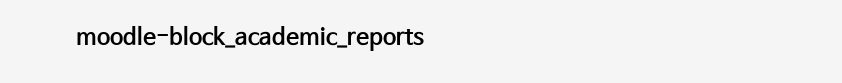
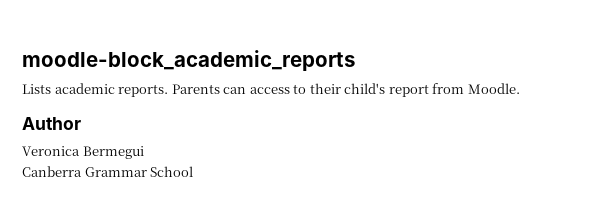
(424, 38) none -> [22,83,520,97] [22,117,81,130] [22,146,144,159] [22,166,194,177] // Lists academic reports. Parents can access to their child's report from Moodle. // Author // Veronica Bermegui // Canberra Grammar School

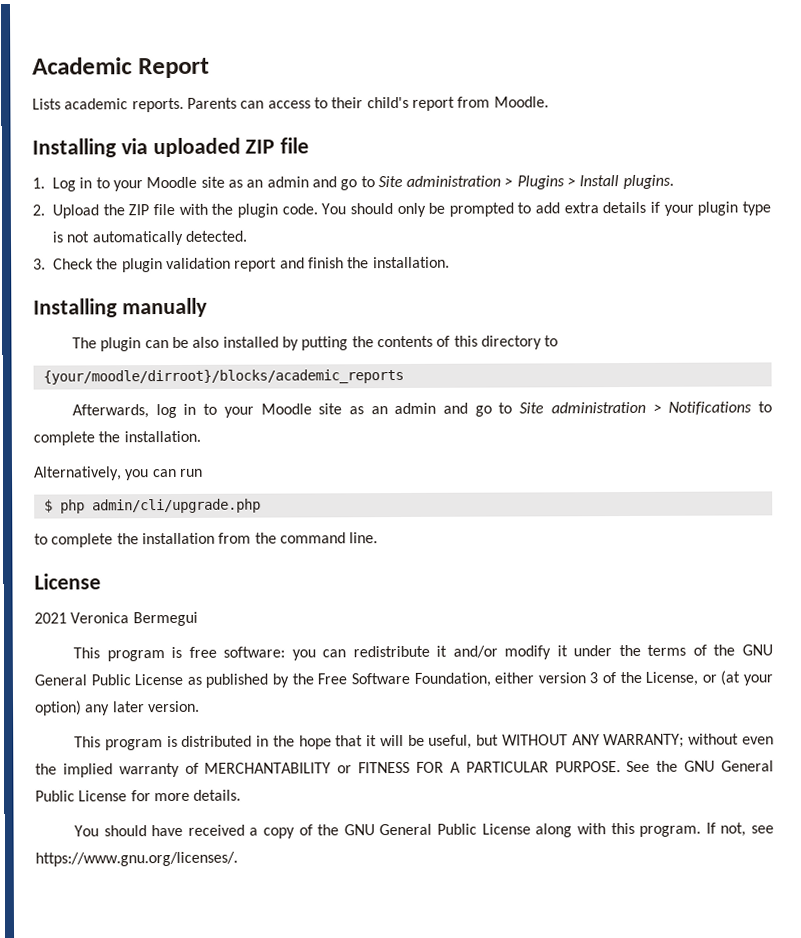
[22,50,355,71] moodle-block_academic_reports -> [32,57,210,79] Academic Report
[22,117,81,130] [22,146,144,159] [22,166,194,177] Author // Veronica Bermegui // Canberra Grammar School -> [32,137,310,158] [32,174,674,192] [32,201,771,219] [52,230,248,246] [33,256,450,273] [33,297,208,318] [71,335,559,352] [42,368,404,385] [71,401,772,419] [33,430,201,446] [33,466,203,481] [43,498,261,514] [34,532,379,548] [34,573,101,590] [34,611,198,627] [72,644,774,662] [34,670,773,688] [35,700,200,716] [73,733,774,751] [35,760,774,778] [35,789,242,802] [73,822,775,839] [35,851,238,867] Installing via uploaded ZIP file // 1. Log in to your Moodle site as an admin and go to Site administration > Plugins > Install plugins. // 2. Upload the ZIP file with the plugin code. You should only be prompted to add extra details if your plugin type is not automatically detected. // 3. Check the plugin validation report and finish the installation. // Installing manually // The plugin can be also installed by putting the contents of this directory to // {your/moodle/dirroot}/blocks/academic_reports // Afterwards, log in to your Moodle site as an admin and go to Site administration > Notifications to complete the installation. // Alternatively, you can run // $ php admin/cli/upgrade.php // to complete the installation from the command line. // License // 2021 Veronica Bermegui // This program is free software: you can redistribute it and/or modify it under the terms of the GNU General Public License as published by the Free Software Foundation, either version 3 of the License, or (at your option) any later version. // This program is distributed in the hope that it will be useful, but WITHOUT ANY WARRANTY; without even the implied warranty of MERCHANTABILITY or FITNESS FOR A PARTICULAR PURPOSE. See the GNU General Public License for more details. // You should have received a copy of the GNU General Public License along with this program. If not, see https://www.gnu.org/licenses/.

